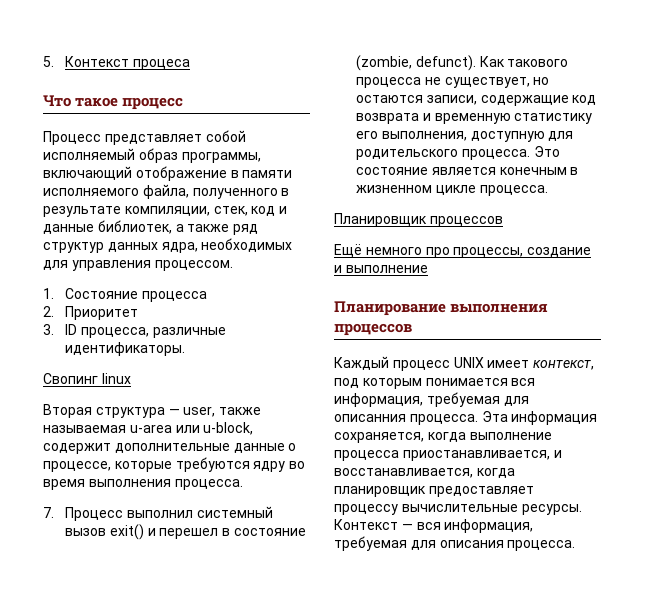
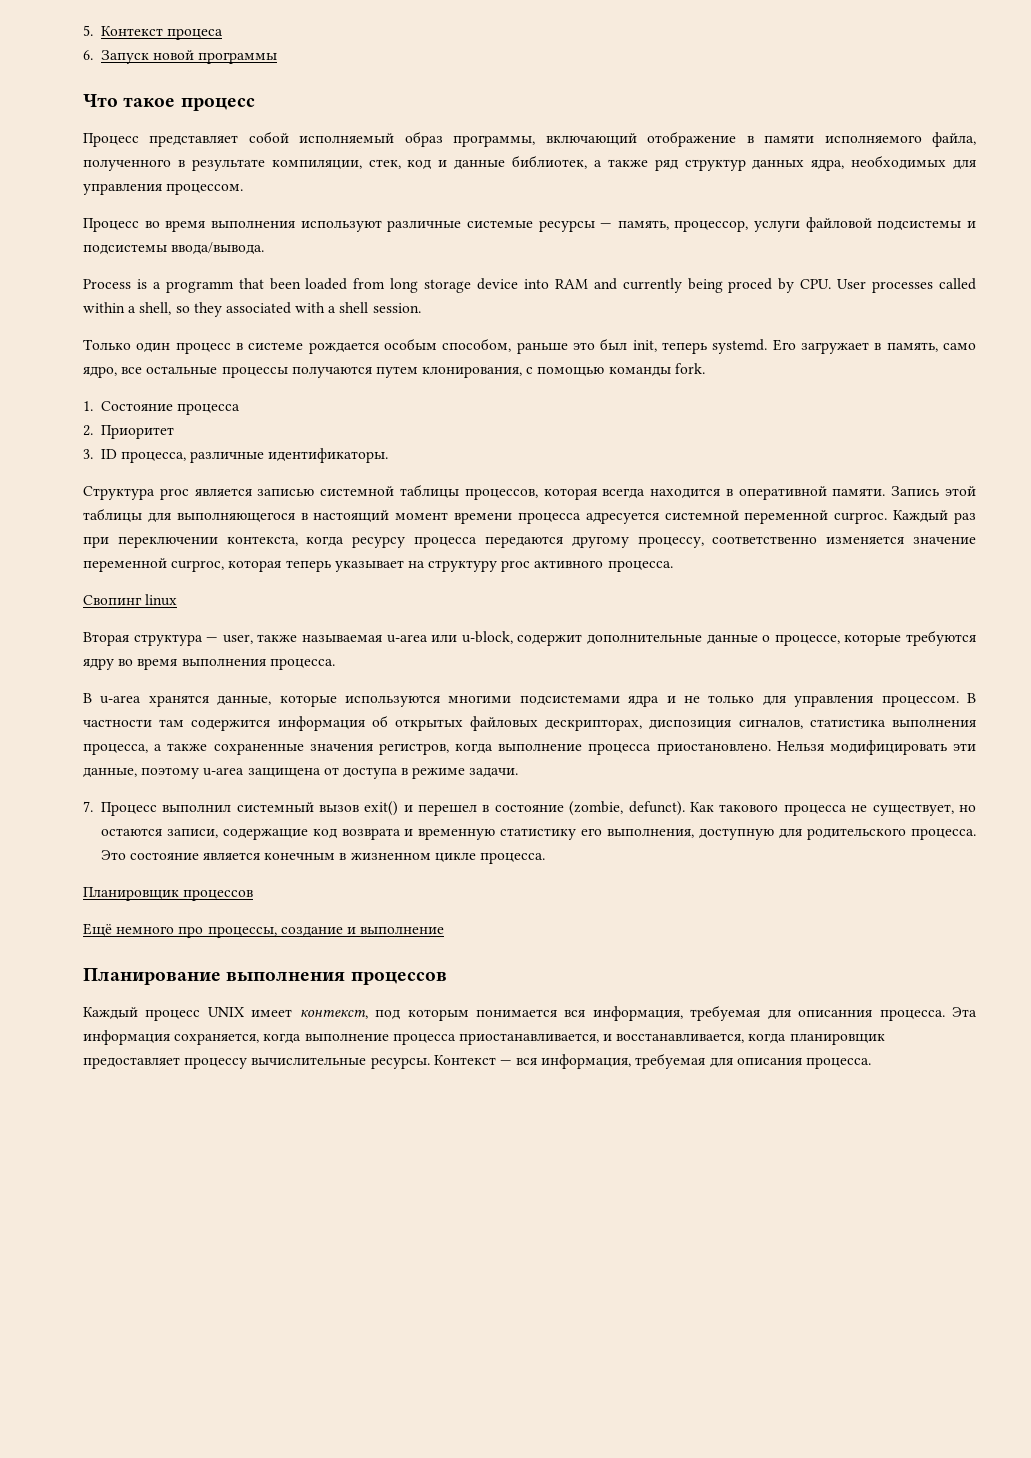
(190, 64) none -> [83,50,278,64] // 6. Запуск новой программы
(233, 265) none -> [83,217,976,232] [83,242,265,255] [83,278,977,293] [83,302,421,317] [83,338,977,354] [83,363,705,378] // Процесс во время выполнения используют различные системые ресурсы — память, процессор, услуги файловой подсистемы и подсистемы ввода/вывода. // Process is a programm that been loaded from long storage device into RAM and currently being proced by CPU. User processes called within a shell, so they associated with a shell session. // Только один процесс в системе рождается особым способом, раньше это был init, теперь systemd. Его загружает в память, само ядро, все остальные процессы получаются путем клонирования, с помощью команды fork.
(185, 349) none -> [83,484,977,500] [83,508,976,524] [83,536,976,548] [83,558,673,572] // Структура proc является записью системной таблицы процессов, которая всегда находится в оперативной памяти. Запись этой таблицы для выполняющегося в настоящий момент времени процесса адресуется системной переменной curproc. Каждый раз при переключении контекста, когда ресурсу процесса передаются другому процессу, соответственно изменяется значение переменной curproc, которая теперь указывает на структуру proc активного процесса.
(243, 484) none -> [83,693,976,707] [83,715,976,731] [83,740,976,755] [83,767,519,779] // В u-area хранятся данные, которые используются многими подсистемами ядра и не только для управления процессом. В частности там содержится информация об открытых файловых дескрипторах, диспозиция сигналов, статистика выполнения процесса, а также сохраненные значения регистров, когда выполнение процесса приостановлено. Нельзя модифицировать эти данные, поэтому u-area защищена от доступа в режиме задачи.

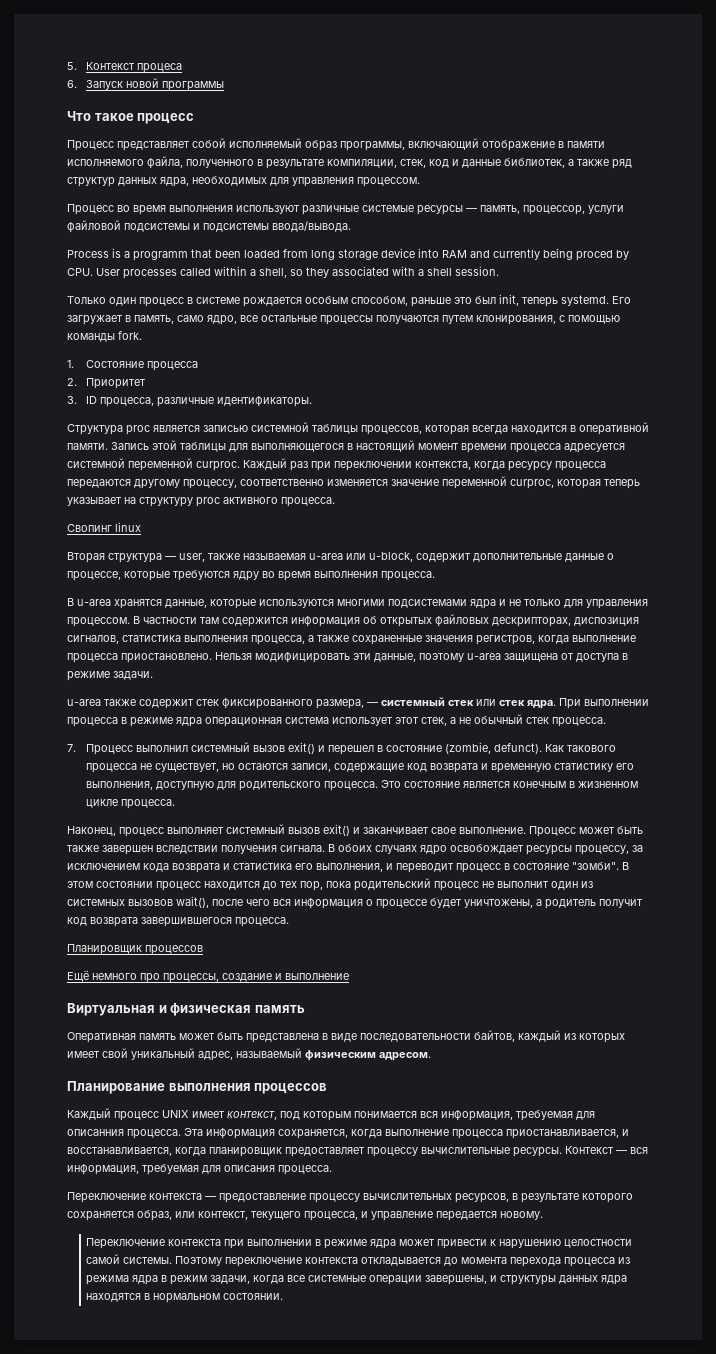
(519, 773) none -> [67,697,649,709] [67,714,606,727] // u-area также содержит стек фиксированного размера, — системный стек или стек ядра. При выполнении процесса в режиме ядра операционная система использует этот стек, а не обычный стек процесса.
(546, 858) none -> [67,824,643,837] [67,844,643,855] [67,862,629,873] [67,878,593,891] [67,896,643,909] [67,917,289,927] // Наконец, процесс выполняет системный вызов exit() и заканчивает свое выполнение. Процесс может быть также завершен вследствии получения сигнала. В обоих случаях ядро освобождает ресурсы процессу, за исключением кода возврата и статистика его выполнения, и переводит процесс в состояние "зомби". В этом состоянии процесс находится до тех пор, пока родительский процесс не выполнит один из системных вызовов wait(), после чего вся информация о процессе будет уничтожены, а родитель получит код возврата завершившегося процесса.
(445, 930) none -> [67,1003,305,1016] [67,1030,625,1043] [67,1048,431,1061] // Виртуальная и физическая память // Оперативная память может быть представлена в виде последовательности байтов, каждый из которых имеет свой уникальный адрес, называемый физическим адресом.
(872, 1063) none -> [67,1192,633,1203] [67,1210,543,1221] [86,1238,633,1249] [86,1254,631,1267] [86,1275,628,1285] [86,1293,284,1303] // Переключение контекста — предоставление процессу вычислительных ресурсов, в результате которого сохраняется образ, или контекст, текущего процесса, и управление передается новому. // Переключение контекста при выполнении в режиме ядра может привести к нарушению целостности самой системы. Поэтому переключение контекста откладывается до момента перехода процесса из режима ядра в режим задачи, когда все системные операции завершены, и структуры данных ядра находятся в нормальном состоянии.

